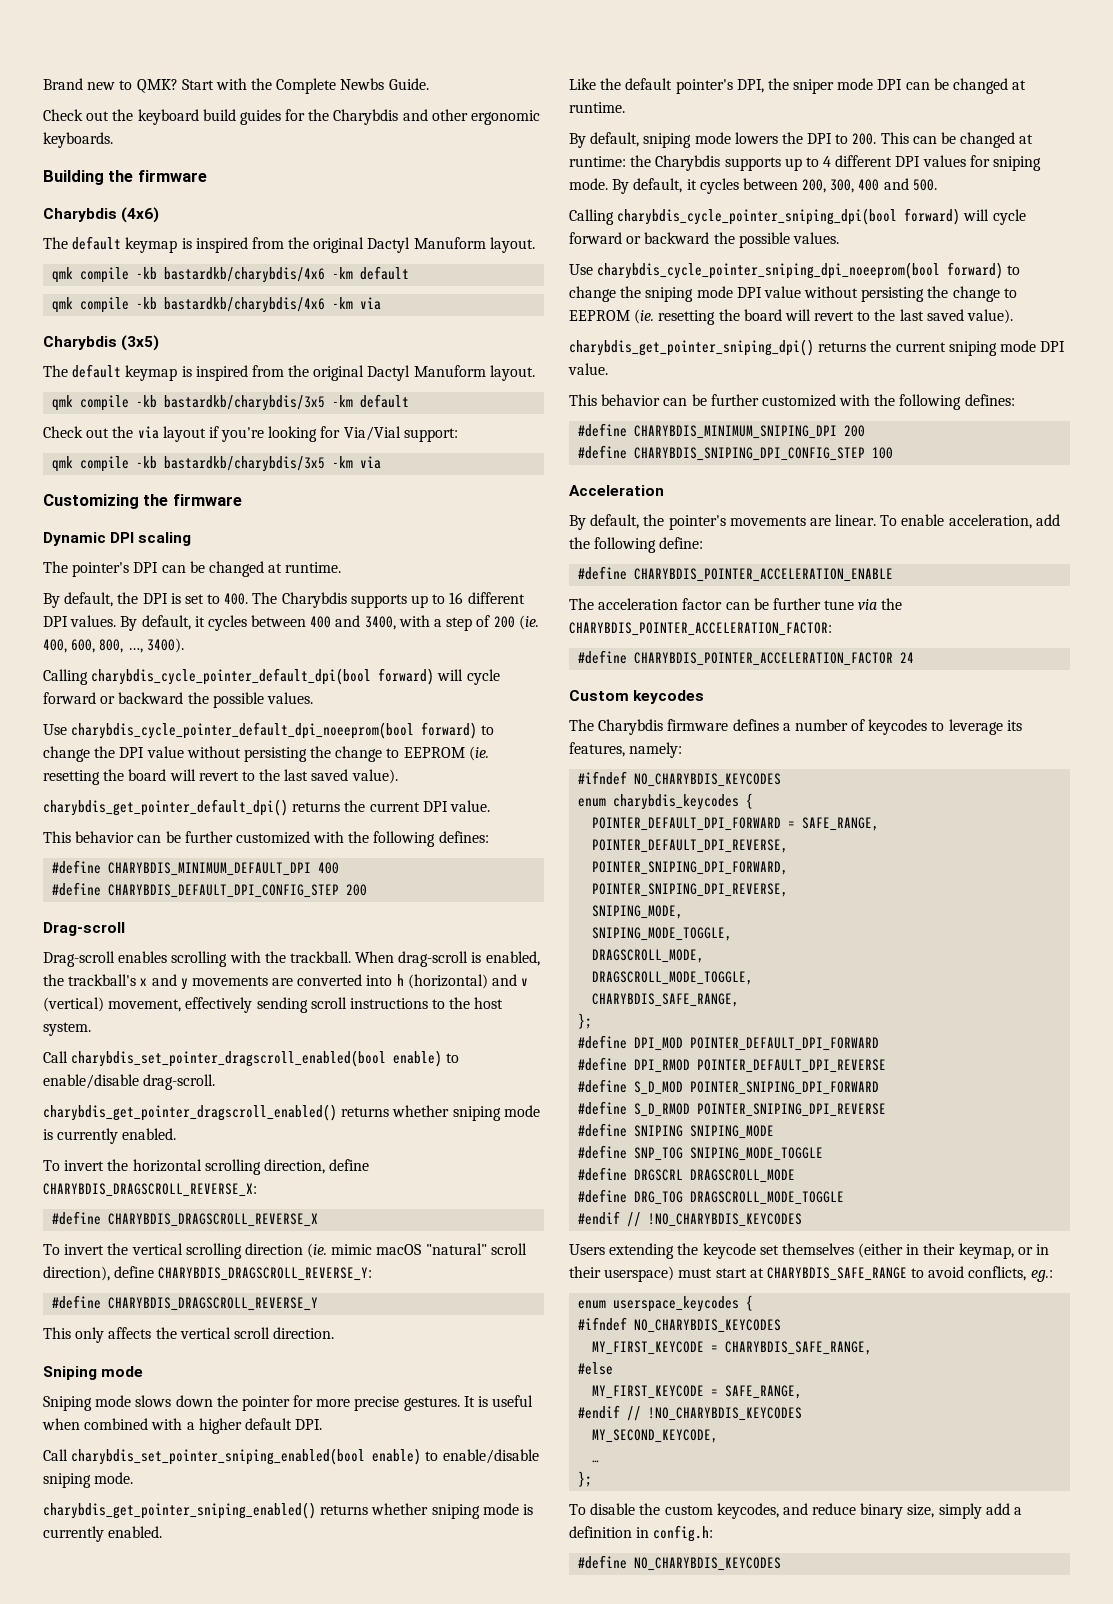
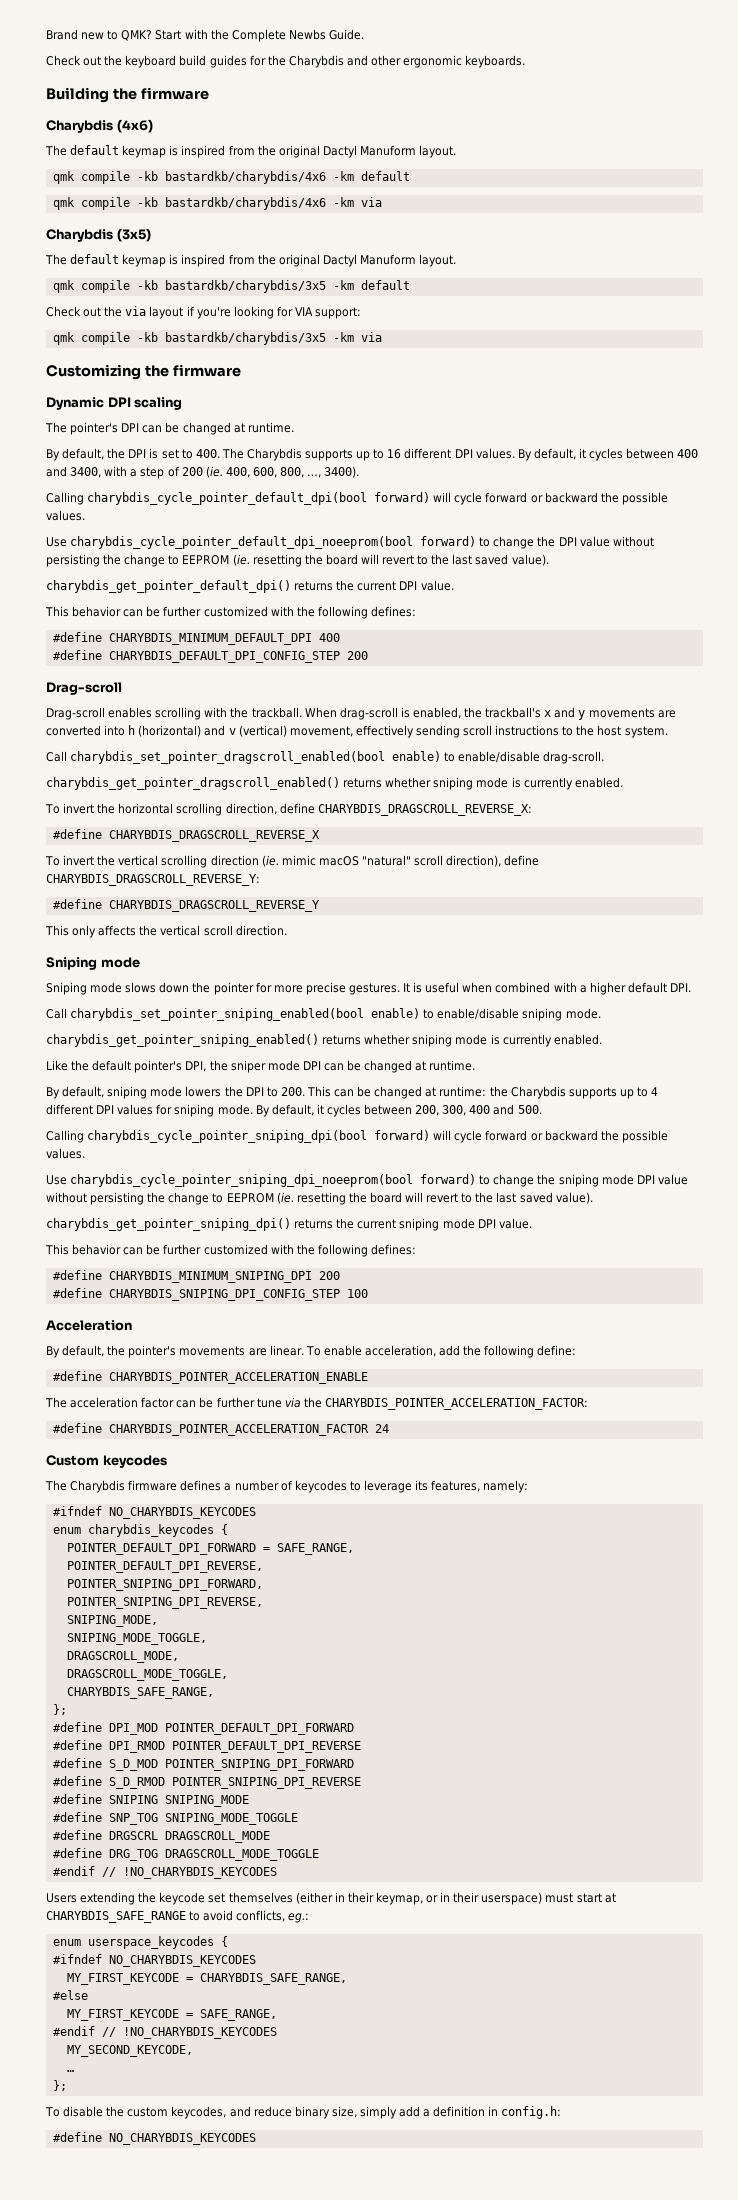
[343,426,401,441] Via/Vial -> [294,307,313,316] VIA

